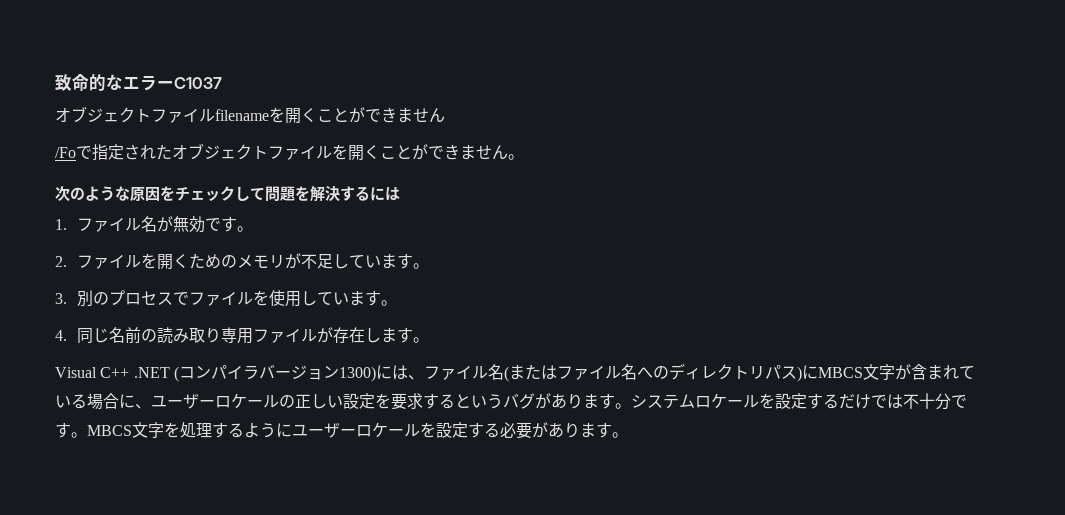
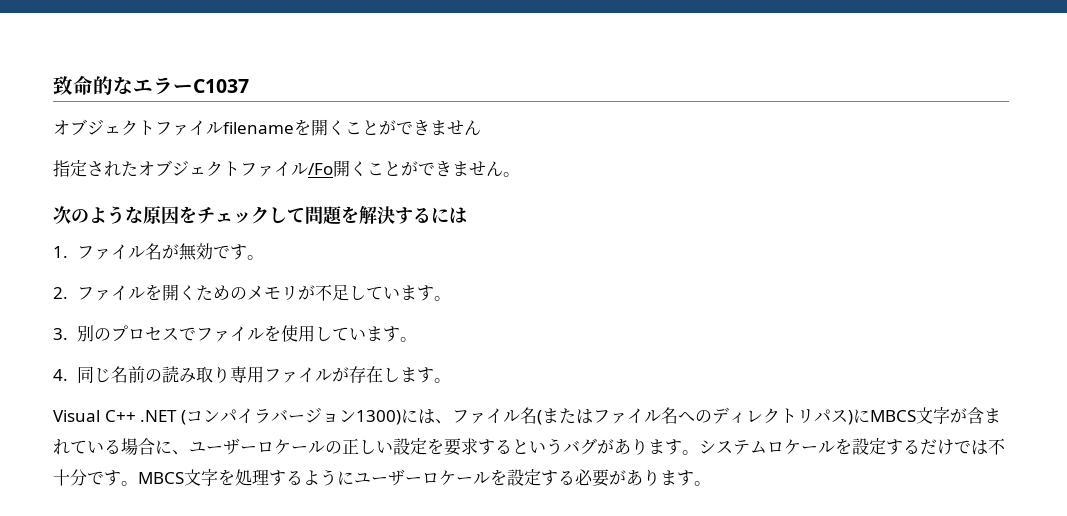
[55,146,92,159] /Foで -> (481, 127) none
[332,144,348,160] を -> [308,163,333,175] /Fo

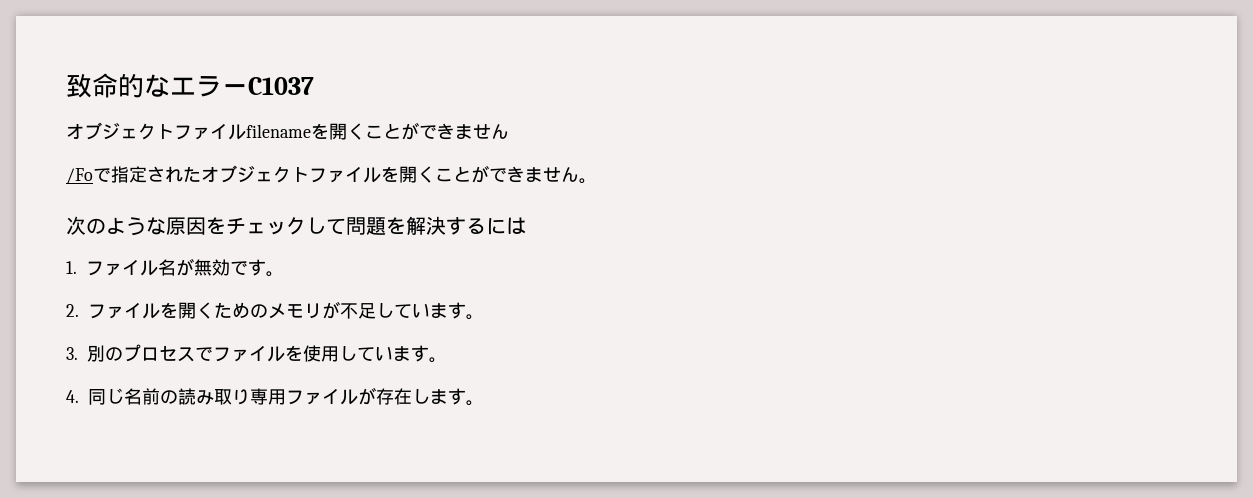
(481, 127) none -> [66,168,111,184] /Foで
[308,163,333,175] /Fo -> [381,166,399,182] を
[53,407,1001,425] [53,438,1005,456] [53,469,711,487] // Visual C++ .NET (コンパイラバージョン1300)には、ファイル名(またはファイル名へのディレクトリパス)にMBCS文字が含まれている場合に、ユーザーロケールの正しい設定を要求するというバグがあります。システムロケールを設定するだけでは不十分です。MBCS文字を処理するようにユーザーロケールを設定する必要があります。 -> (484, 403) none

